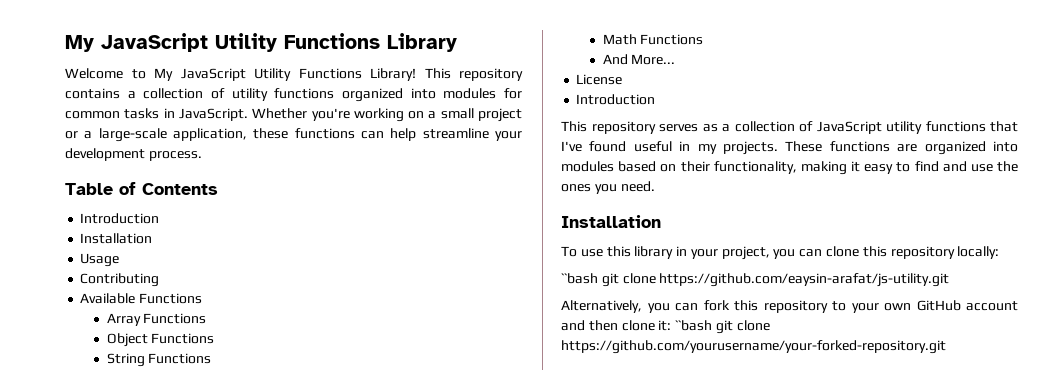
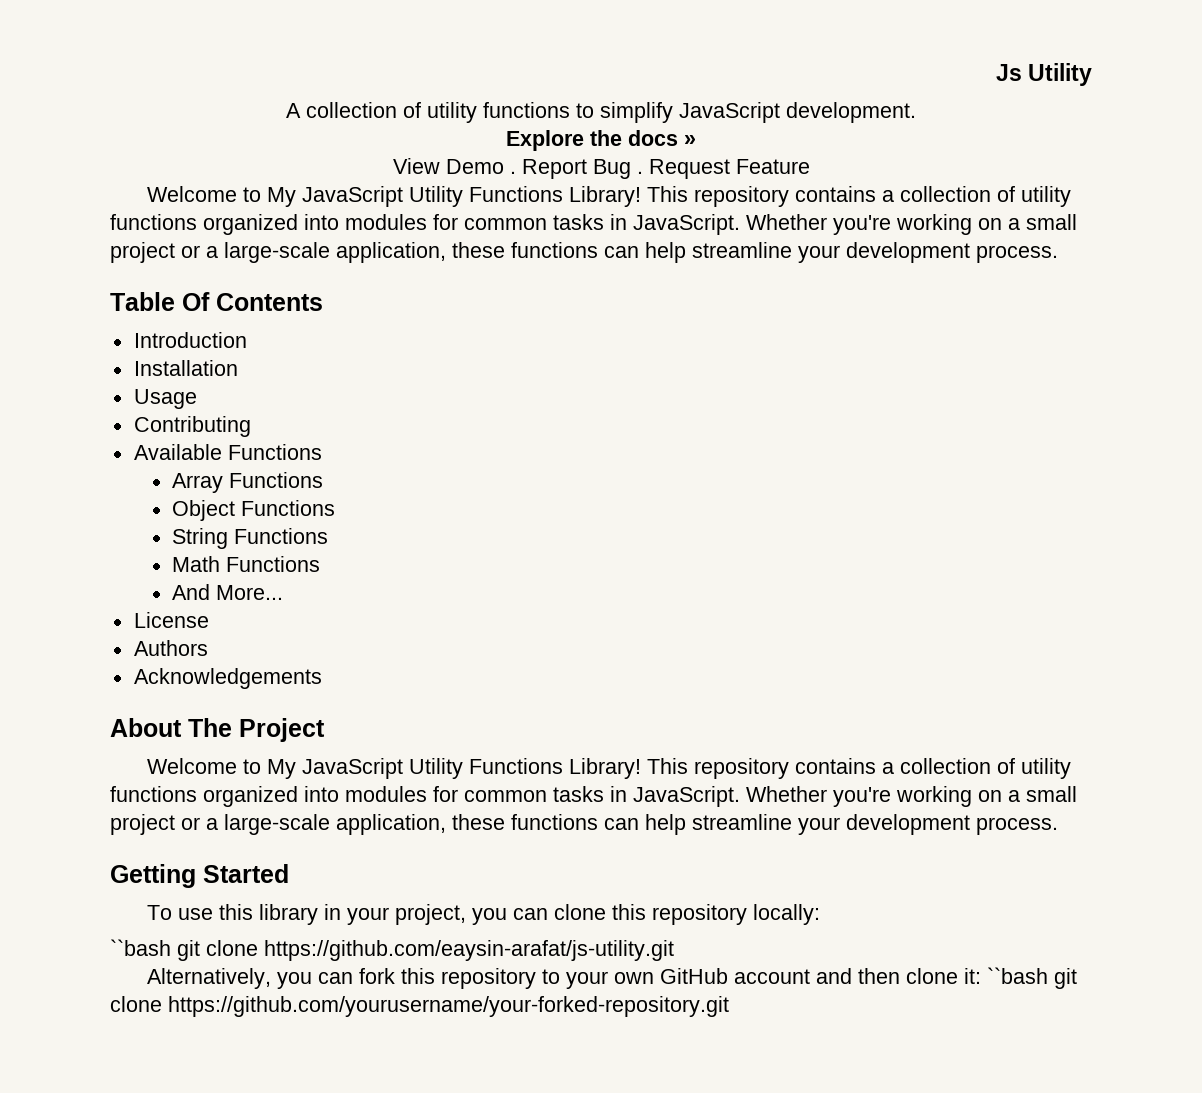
[65,33,457,52] My JavaScript Utility Functions Library -> [995,63,1092,86] [286,102,916,123] [506,130,696,151] [392,158,810,179] Js Utility // A collection of utility functions to simplify JavaScript development. // Explore the docs » // View Demo . Report Bug . Request Feature
[119,182,136,195] of -> [182,292,210,311] Of
[576,94,656,105] [561,121,1018,134] [561,141,1018,155] [561,161,1019,175] [561,181,655,194] [561,215,661,228] Introduction // This repository serves as a collection of JavaScript utility functions that I've found useful in my projects. These functions are organized into modules based on their functionality, making it easy to find and use the ones you need. // Installation -> [133,640,208,656] [133,668,322,689] [110,718,325,742] [146,758,1071,779] [110,786,1077,807] [110,814,1058,835] [110,864,289,888] Authors // Acknowledgements // About The Project // Welcome to My JavaScript Utility Functions Library! This repository contains a collection of utility functions organized into modules for common tasks in JavaScript. Whether you're working on a small project or a large-scale application, these functions can help streamline your development process. // Getting Started

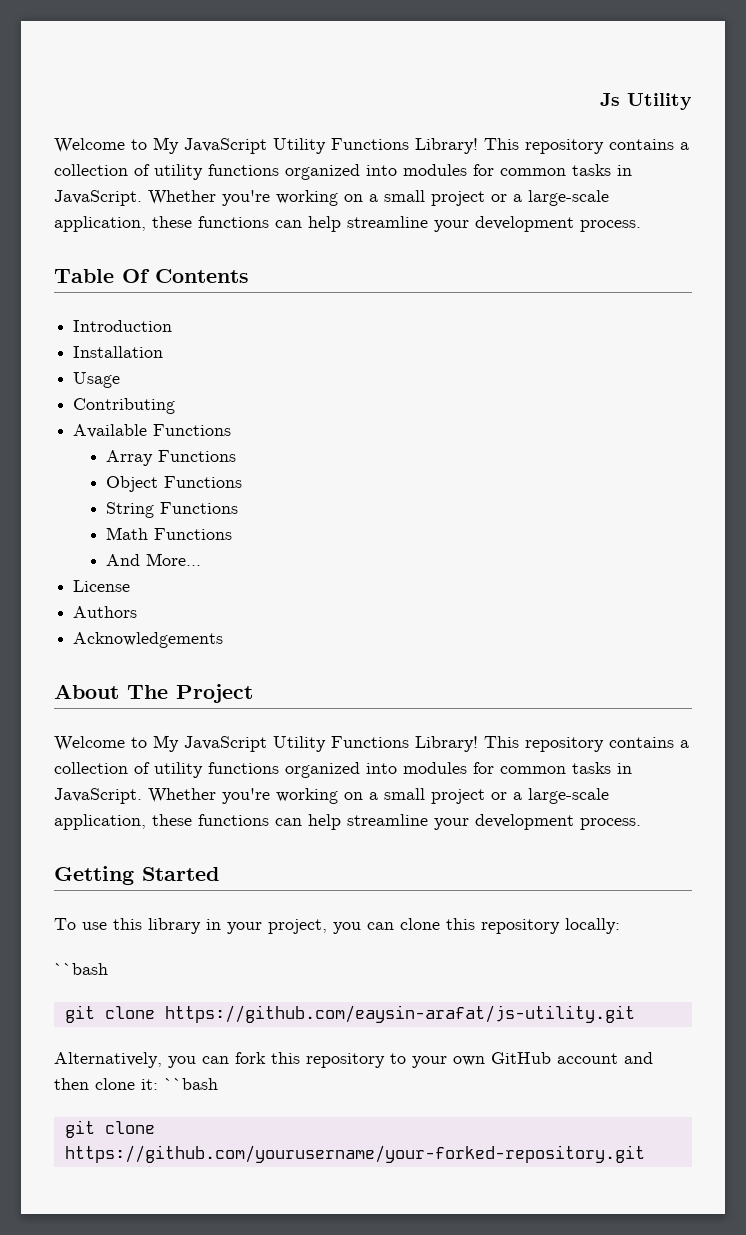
[286,102,916,123] [506,130,696,151] [392,158,810,179] // A collection of utility functions to simplify JavaScript development. // Explore the docs » // View Demo . Report Bug . Request Feature -> (692, 101) none
(171, 947) none -> (108, 969) //
(1048, 975) none -> (218, 1084) //

